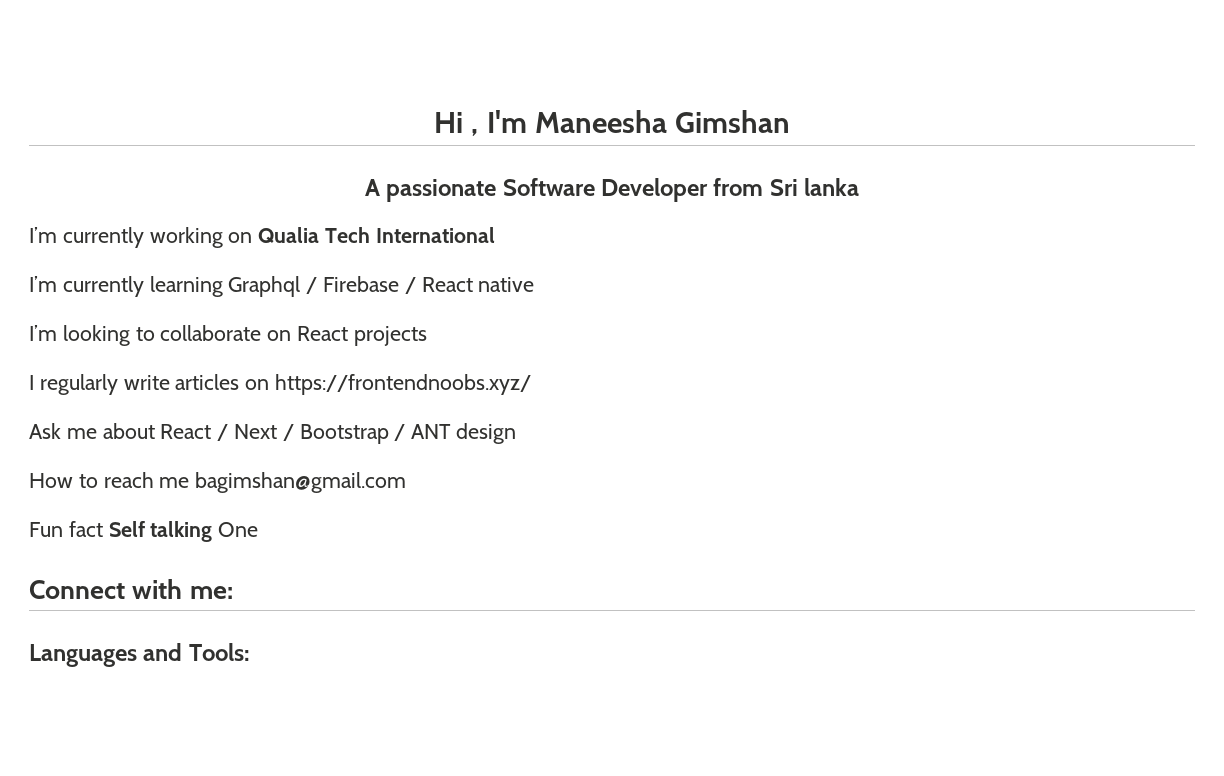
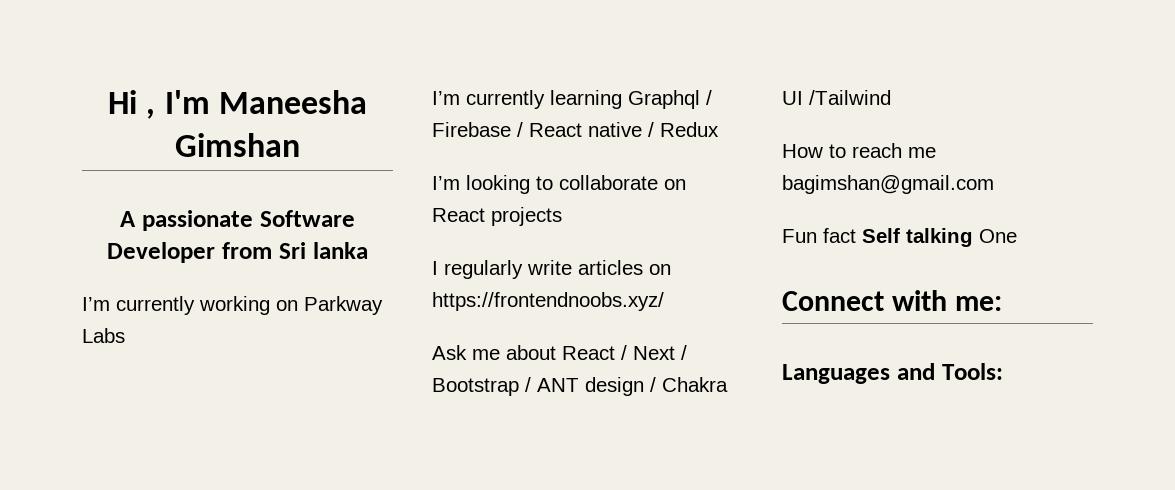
[258,227,495,243] Qualia Tech International -> [304,296,383,315] [82,328,125,343] Parkway Labs
(535, 284) none -> [648,122,719,137] / Redux
(517, 433) none -> [650,377,728,392] [782,90,891,105] / Chakra UI /Tailwind

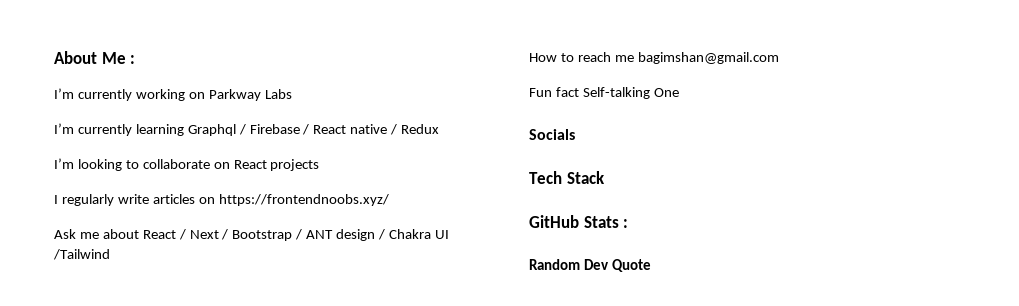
[108,90,367,119] [175,133,300,157] [120,210,355,231] [107,242,368,263] Hi , I'm Maneesha Gimshan // A passionate Software Developer from Sri lanka -> [54,51,136,64] About Me :
[862,228,973,247] Self talking -> [582,87,650,99] Self-talking
[782,290,1002,311] [782,363,1003,384] Connect with me: // Languages and Tools: -> [529,129,575,140] [529,171,605,184] [529,215,629,228] [529,259,652,272] Socials // Tech Stack // GitHub Stats : // Random Dev Quote

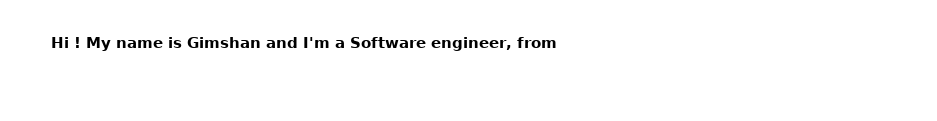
[54,51,136,64] [54,88,292,101] [54,123,440,136] [54,158,320,171] [54,194,389,206] [54,229,449,241] [53,249,110,260] [529,52,779,64] [529,87,679,99] [529,129,575,140] [529,171,605,184] [529,215,629,228] [529,259,652,272] About Me : // I’m currently working on Parkway Labs // I’m currently learning Graphql / Firebase / React native / Redux // I’m looking to collaborate on React projects // I regularly write articles on https://frontendnoobs.xyz/ // Ask me about React / Next / Bootstrap / ANT design / Chakra UI /Tailwind // How to reach me bagimshan@gmail.com // Fun fact Self-talking One // Socials // Tech Stack // GitHub Stats : // Random Dev Quote -> [51,37,557,51] Hi ! My name is Gimshan and I'm a Software engineer, from

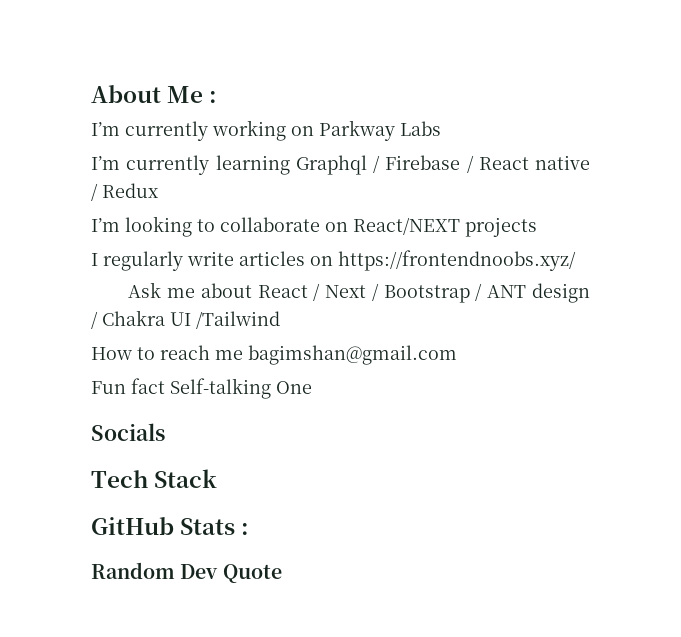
[51,37,557,51] Hi ! My name is Gimshan and I'm a Software engineer, from -> [91,85,218,103] [91,120,441,141] [91,155,590,175] [91,183,158,201] [91,216,537,237] [91,250,576,271] [128,282,590,303] [91,310,280,329] [91,345,457,365] [91,378,312,399] [91,423,165,441] [91,469,218,488] [91,517,250,535] [91,562,282,583] About Me : // I’m currently working on Parkway Labs // I’m currently learning Graphql / Firebase / React native / Redux // I’m looking to collaborate on React/NEXT projects // I regularly write articles on https://frontendnoobs.xyz/ // Ask me about React / Next / Bootstrap / ANT design / Chakra UI /Tailwind // How to reach me bagimshan@gmail.com // Fun fact Self-talking One // Socials // Tech Stack // GitHub Stats : // Random Dev Quote

